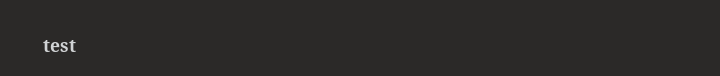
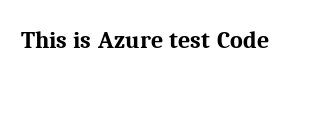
[43,40,76,52] test -> [21,31,269,48] This is Azure test Code

